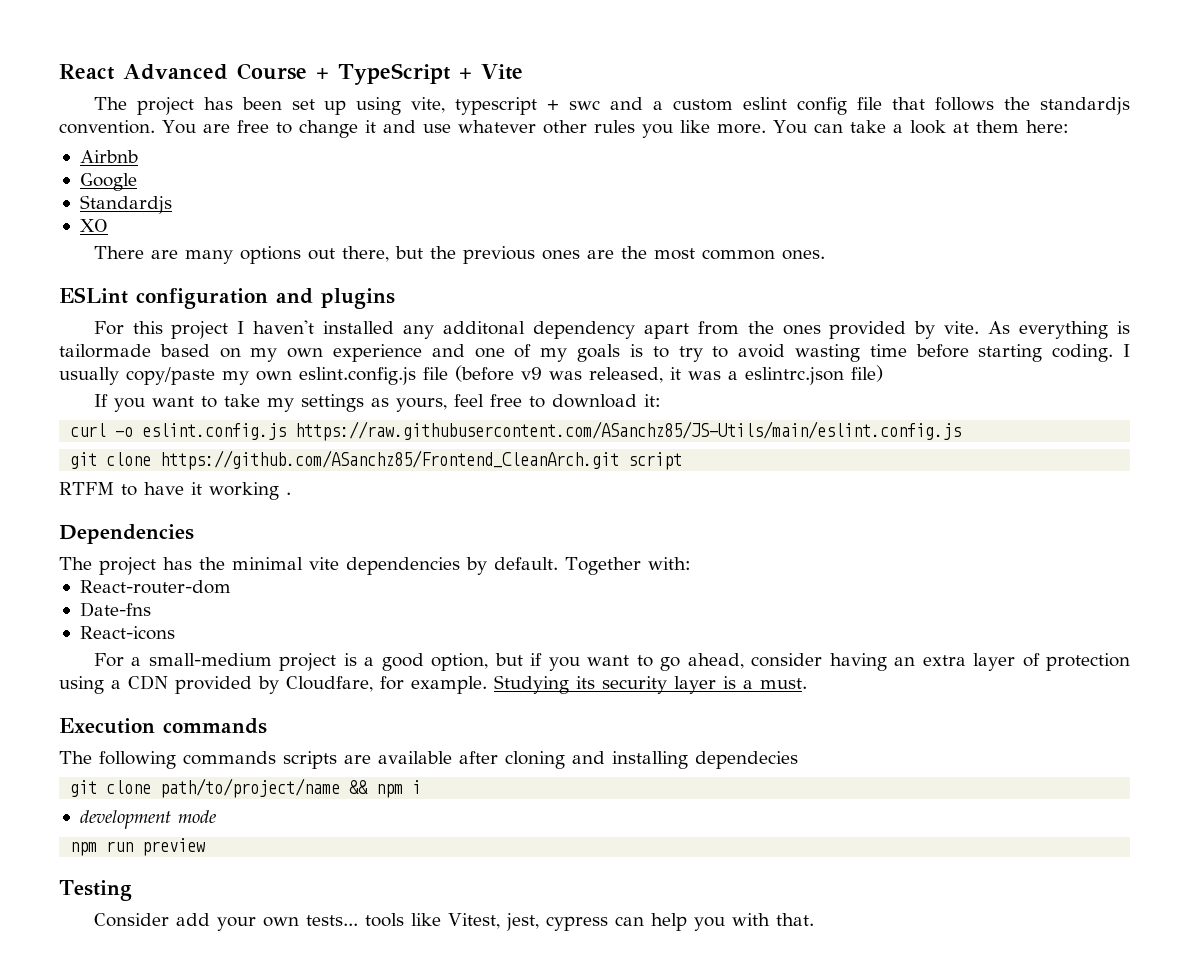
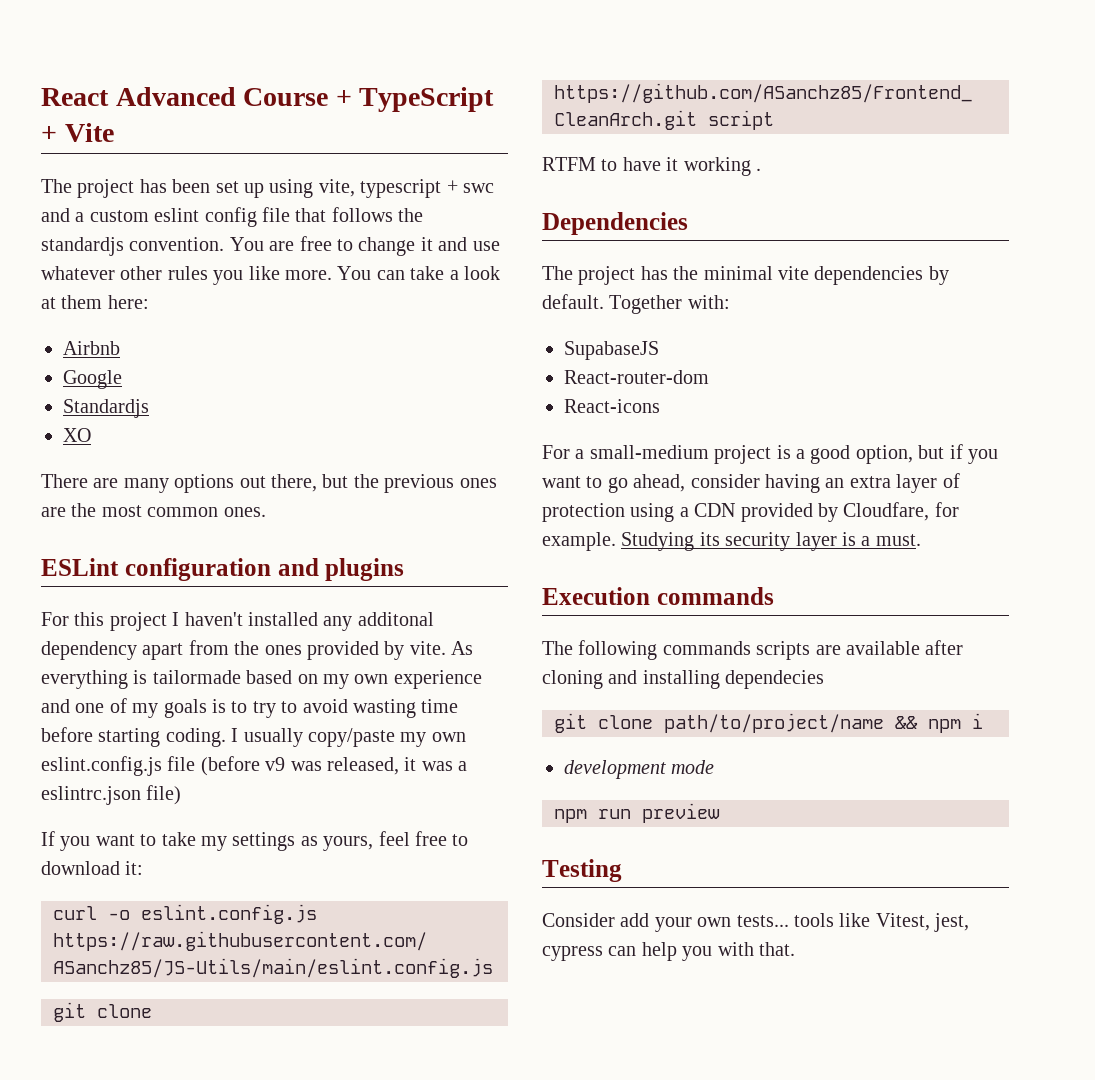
(691, 563) none -> [564,341,659,360] // SupabaseJS
[79,602,151,617] // Date-fns -> (709, 377) none

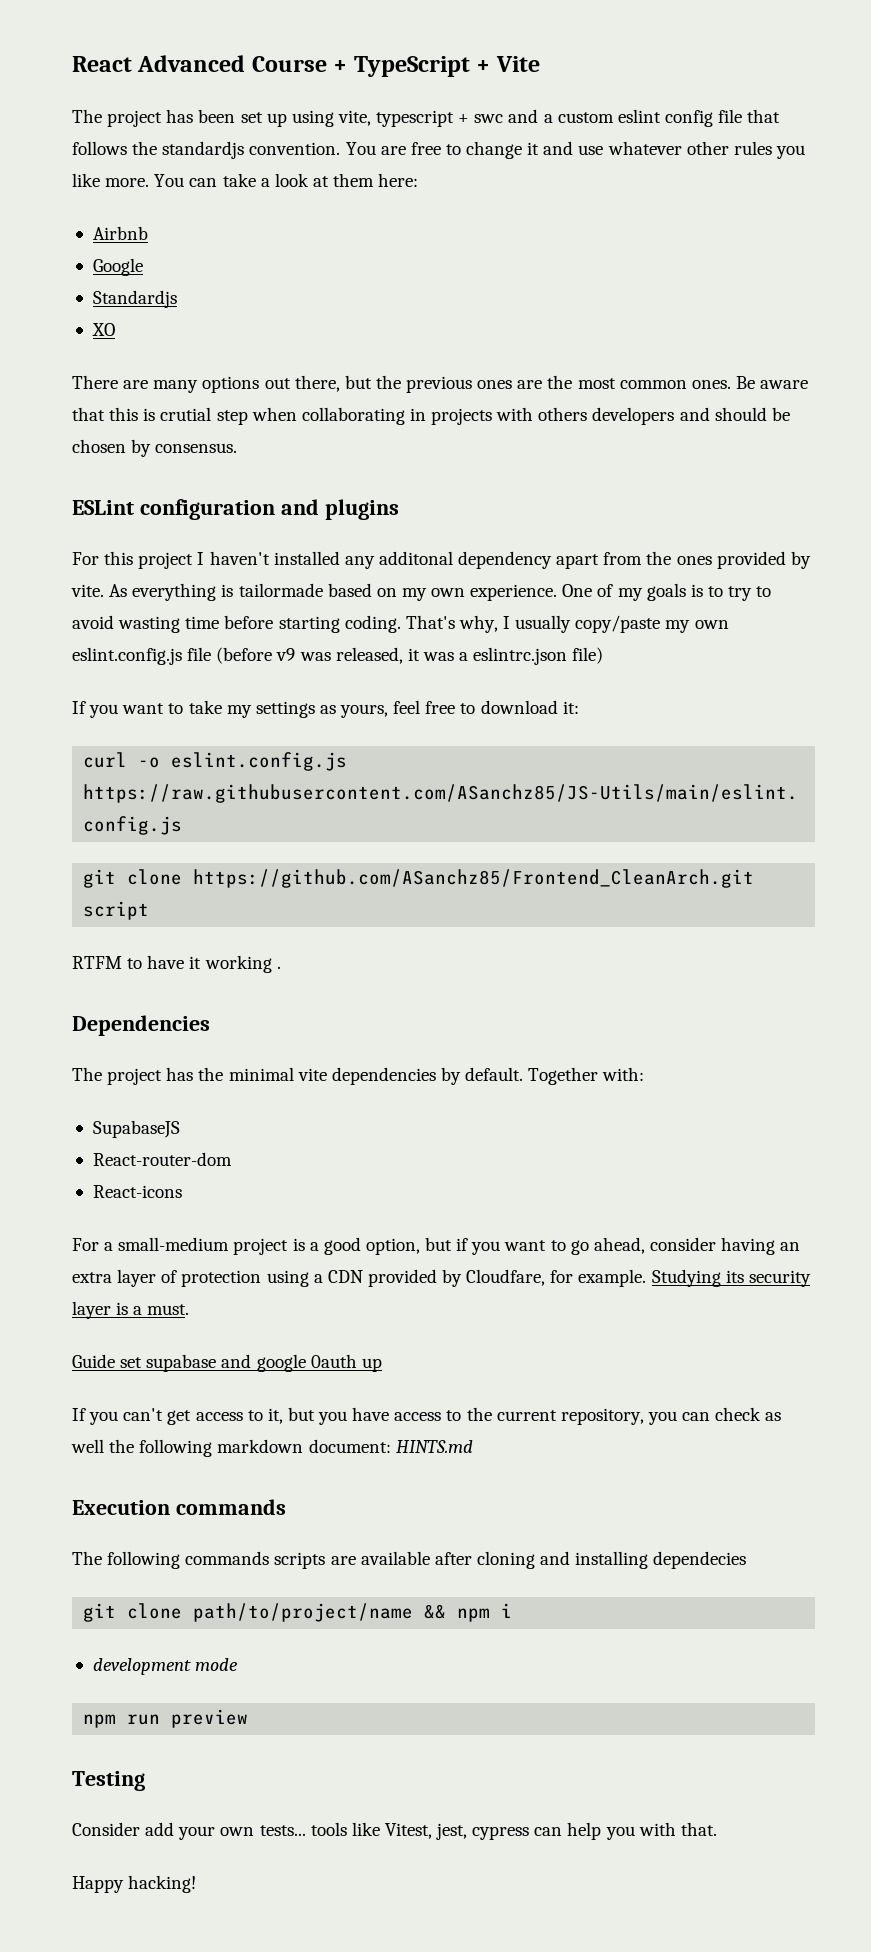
(266, 512) none -> [735,376,809,389] [72,407,790,425] [72,439,238,457] Be aware that this is crutial step when collaborating in projects with others developers and should be chosen by consensus.
[393,670,482,689] [41,699,105,713] experience and one -> [470,584,593,601] experience. One
(226, 737) none -> [405,615,498,633] That's why,
(921, 540) none -> [72,1354,382,1372] [72,1407,782,1425] [71,1439,473,1457] // Guide set supabase and google 0auth up // If you can't get access to it, but you have access to the current repository, you can check as well the following markdown document: HINTS.md
(795, 949) none -> [72,1875,197,1893] // Happy hacking!

